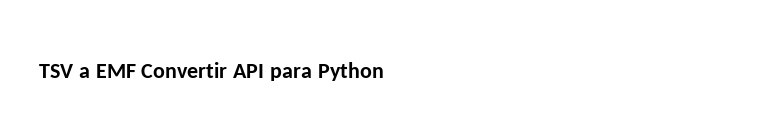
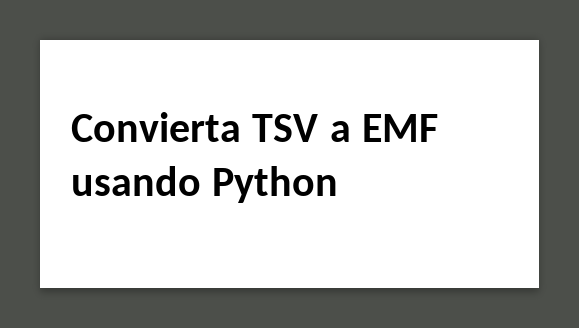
(39, 71) none -> [71,112,241,142] Convierta
[141,62,313,81] Convertir API para -> [71,166,201,196] usando

